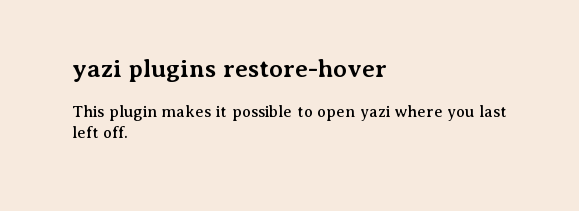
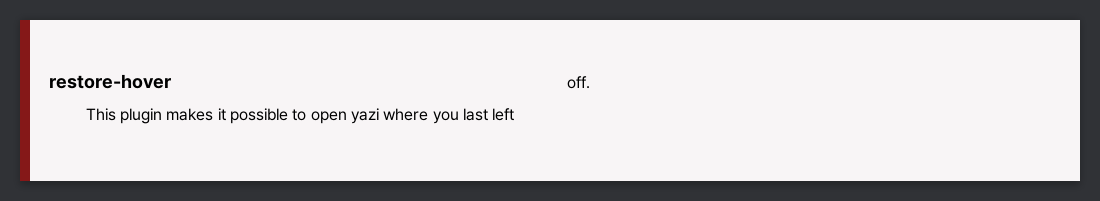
[72,59,216,82] yazi plugins -> (49, 81) none

